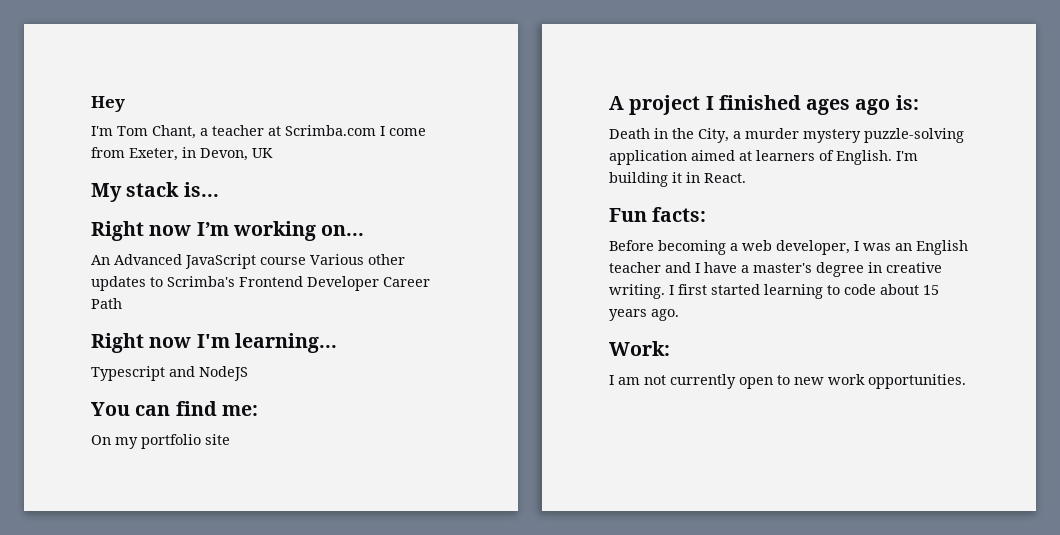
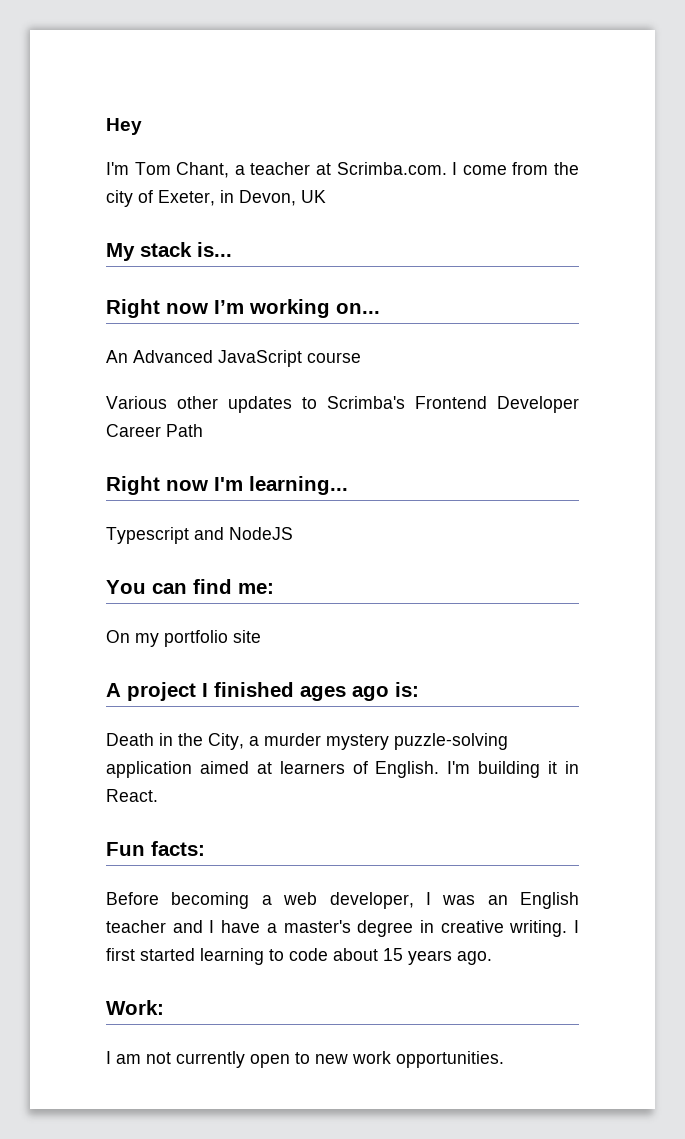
[285,125,376,136] Scrimba.com -> [336,162,447,175] Scrimba.com.
(125, 152) none -> [554,162,579,175] [106,190,153,207] the city of
(306, 261) none -> (361, 357) //

